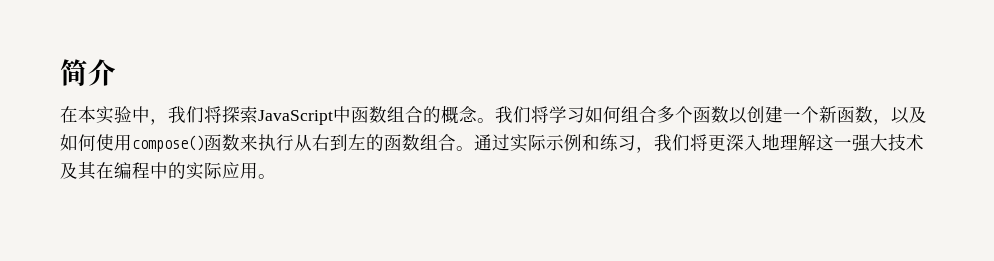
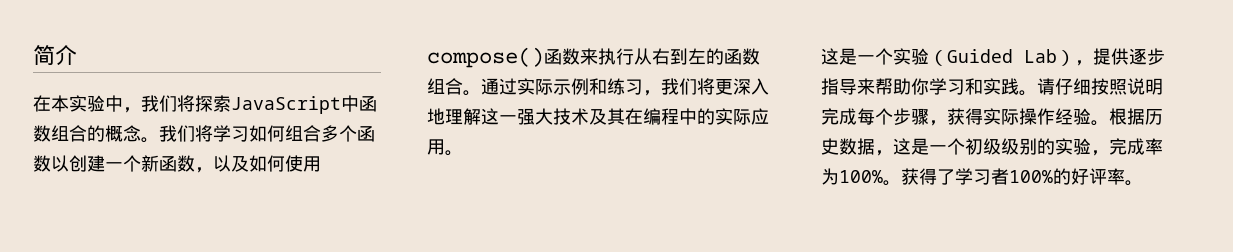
(276, 176) none -> [821,48,1165,66] [821,78,1163,96] [821,108,1163,126] [821,138,1163,156] [821,168,1143,186] // 这是一个实验（Guided Lab），提供逐步指导来帮助你学习和实践。请仔细按照说明完成每个步骤，获得实际操作经验。根据历史数据，这是一个初级级别的实验，完成率为100%。获得了学习者100%的好评率。

